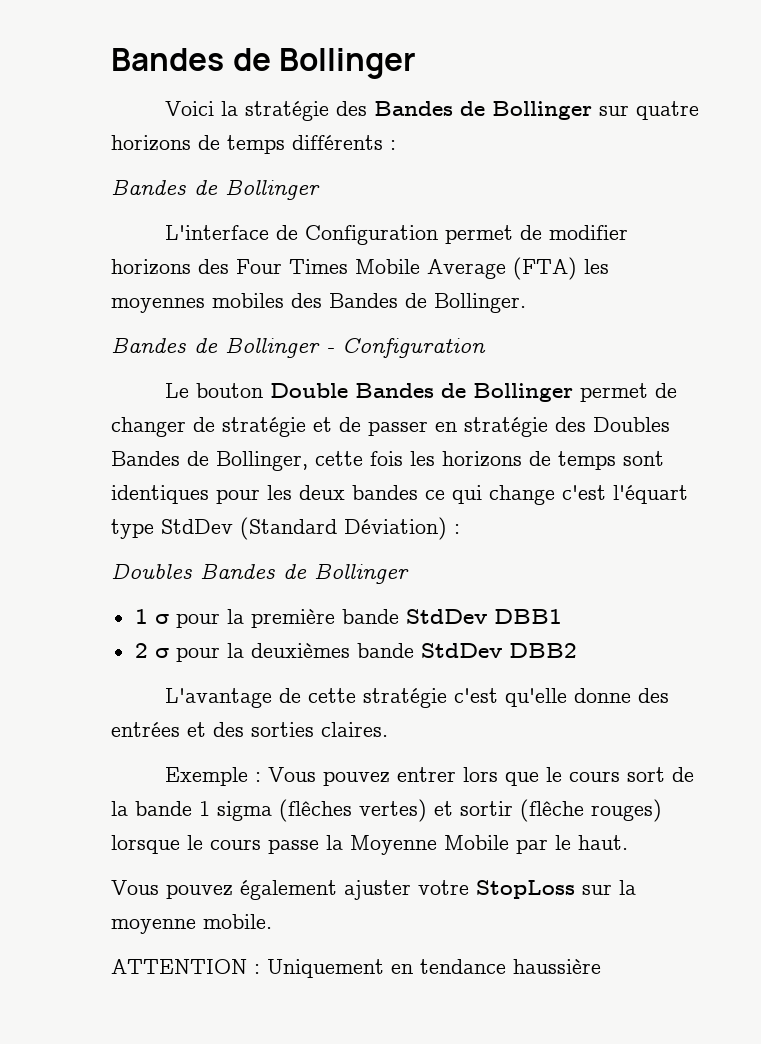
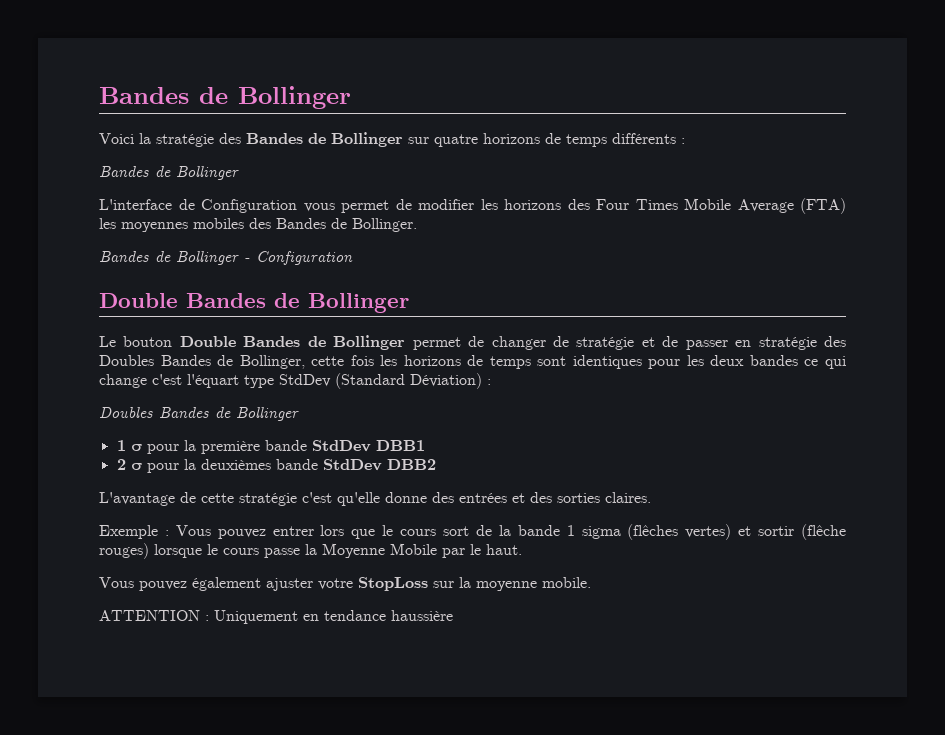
(438, 235) none -> [303,203,335,212] vous
(628, 232) none -> [480,199,498,210] les
(486, 348) none -> [99,293,409,313] // Double Bandes de Bollinger

